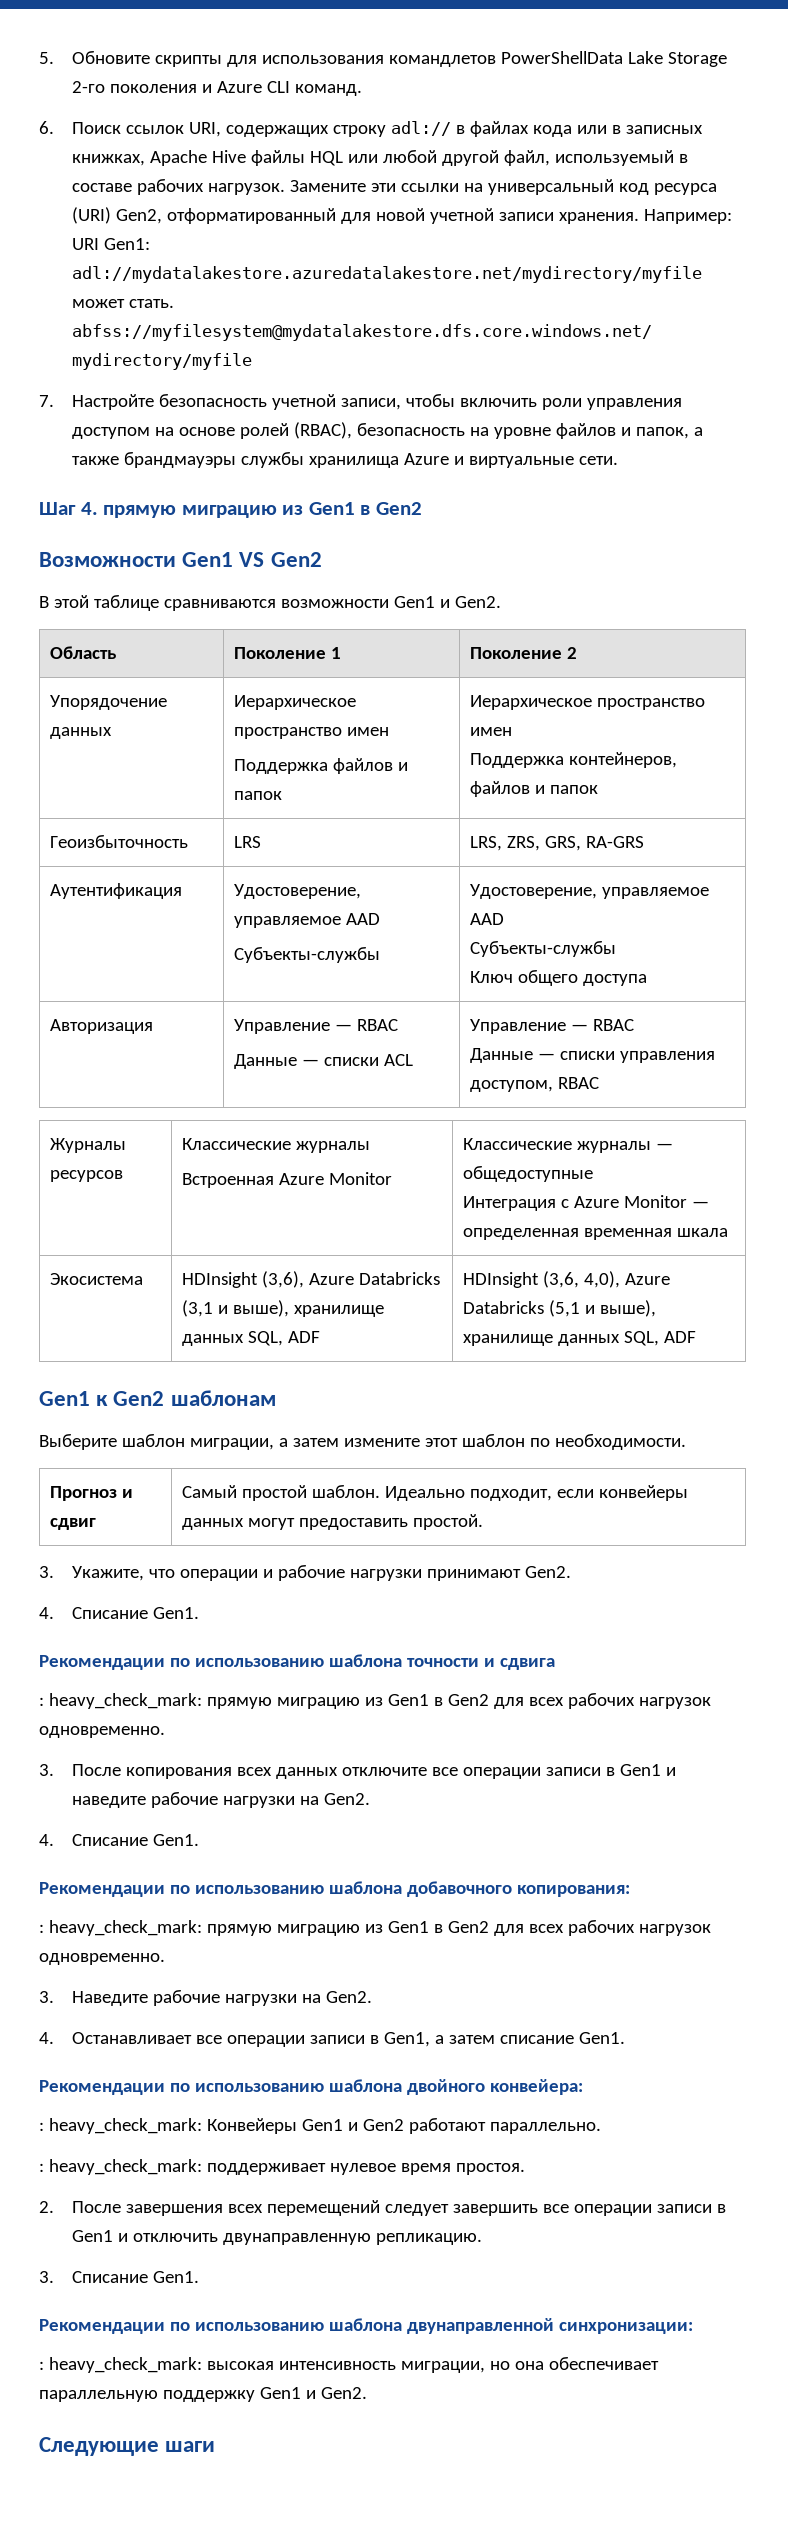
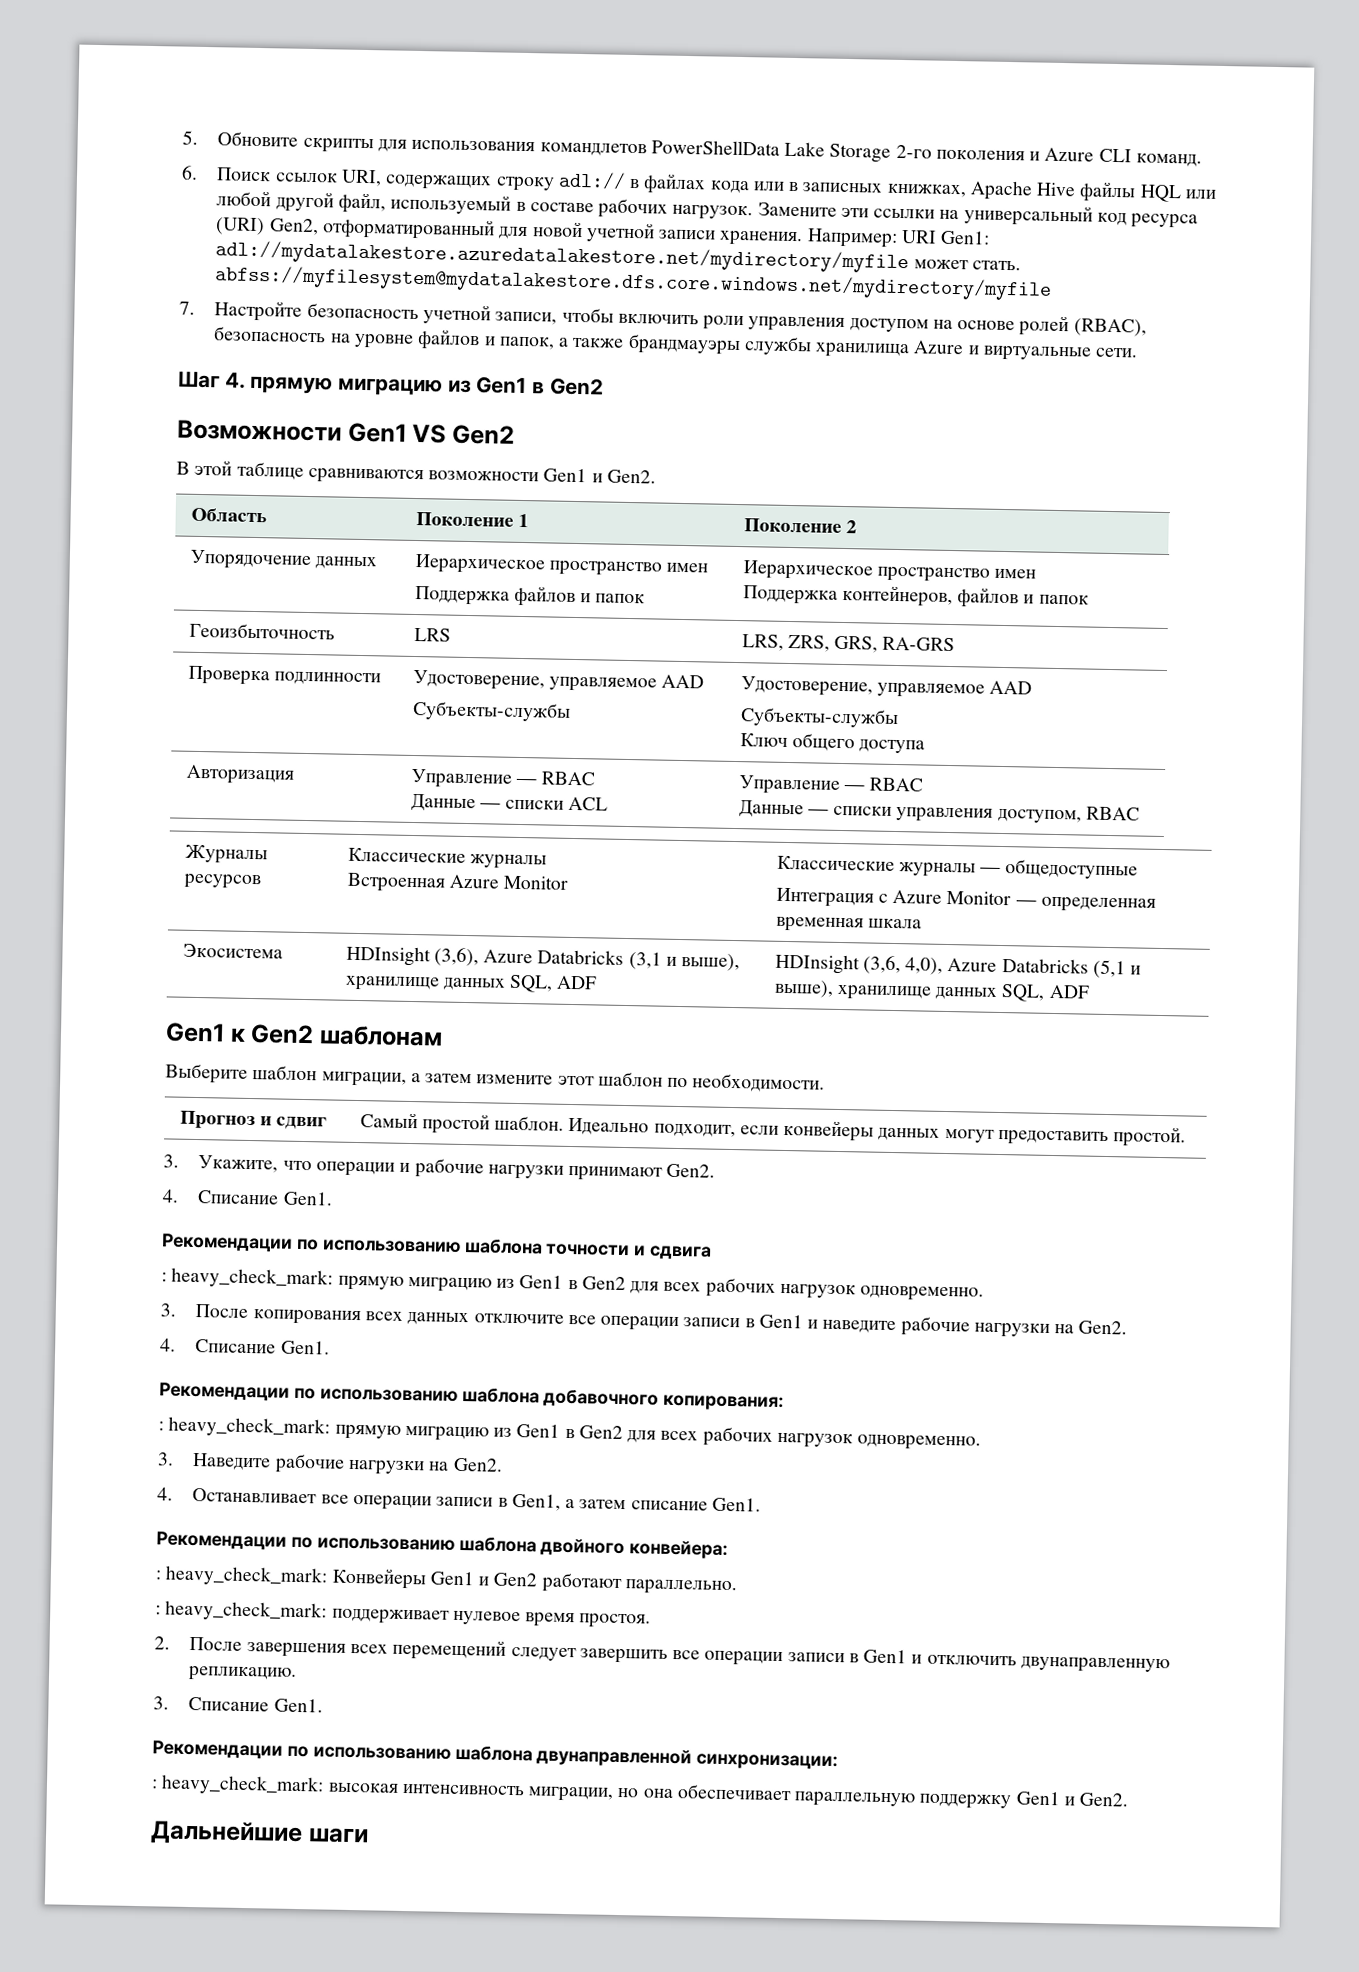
[50,883,183,899] Аутентификация -> [187,665,381,686] Проверка подлинности
[39,2437,159,2456] Следующие -> [150,1820,303,1847] Дальнейшие

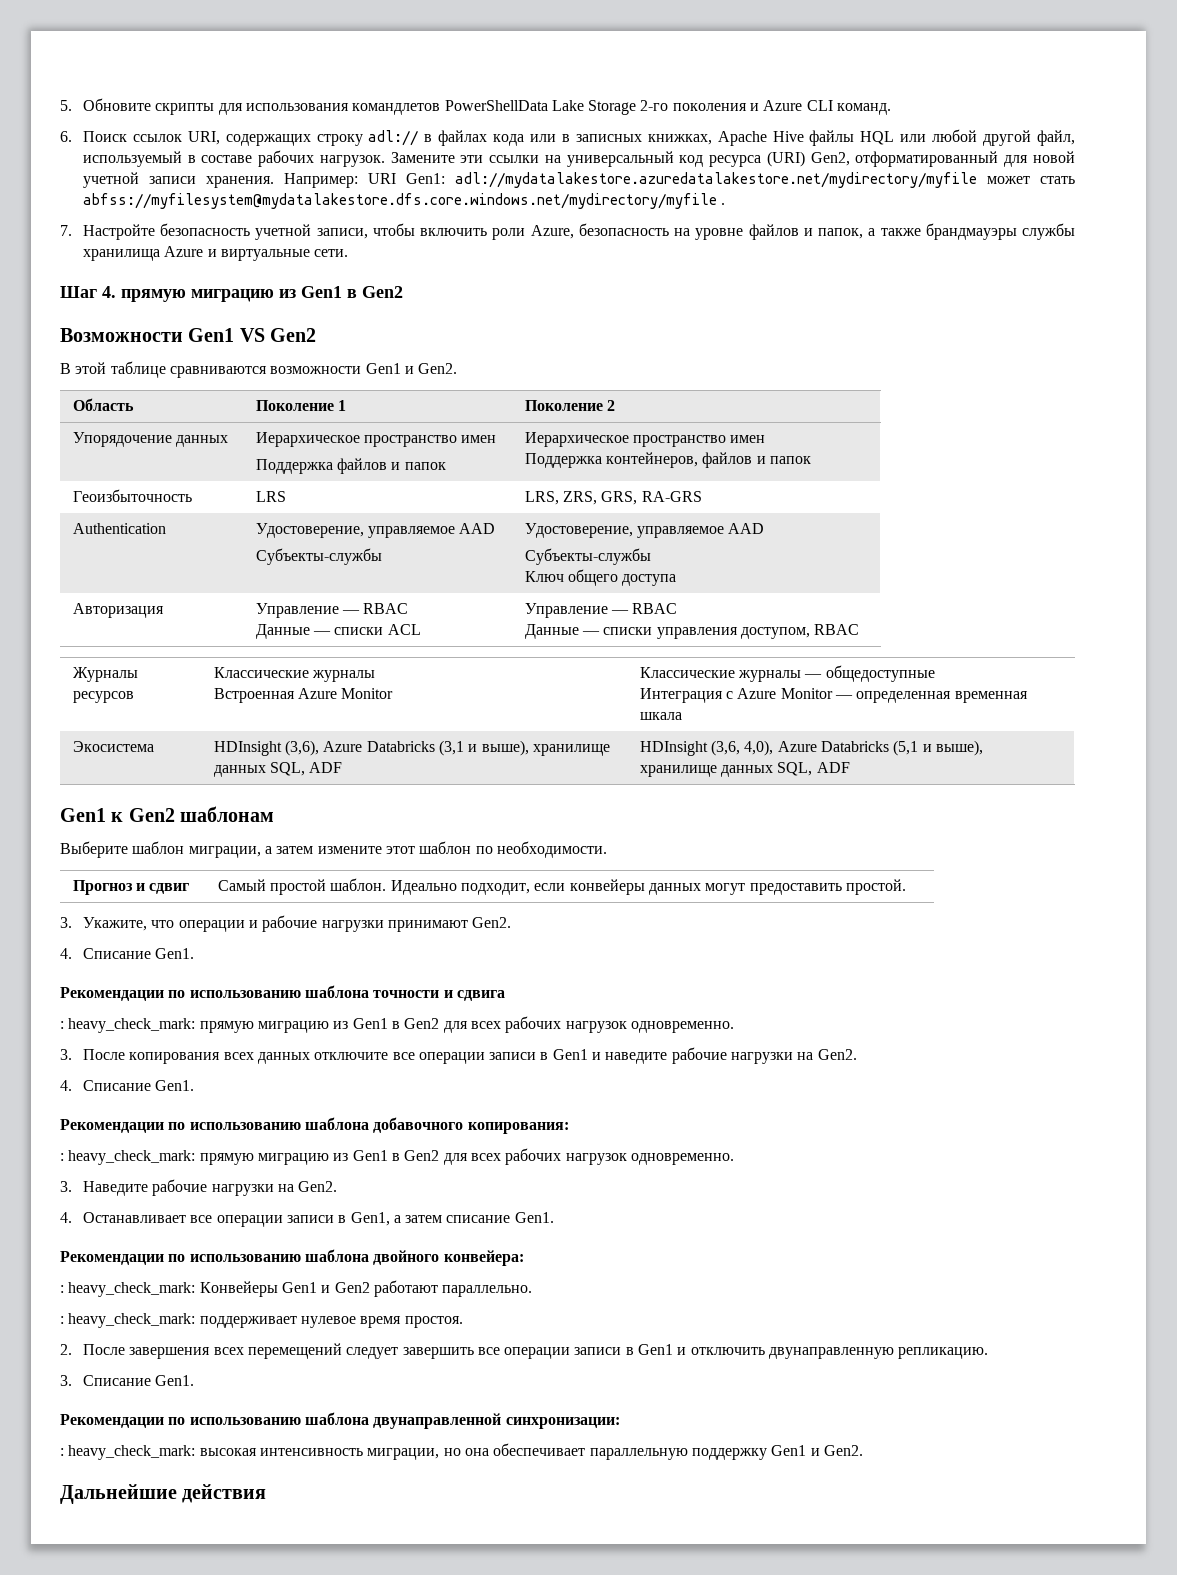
[971,260,1021,271] стать. -> [1040,176,1075,184] стать
(1053, 283) none -> [721,203,726,205] .
[748,315,1147,337] управления доступом на основе ролей (RBAC), -> [530,225,574,239] Azure,
[187,665,381,686] Проверка подлинности -> [72,523,166,534] Authentication
[307,1827,369,1844] шаги -> [182,1484,267,1503] действия

